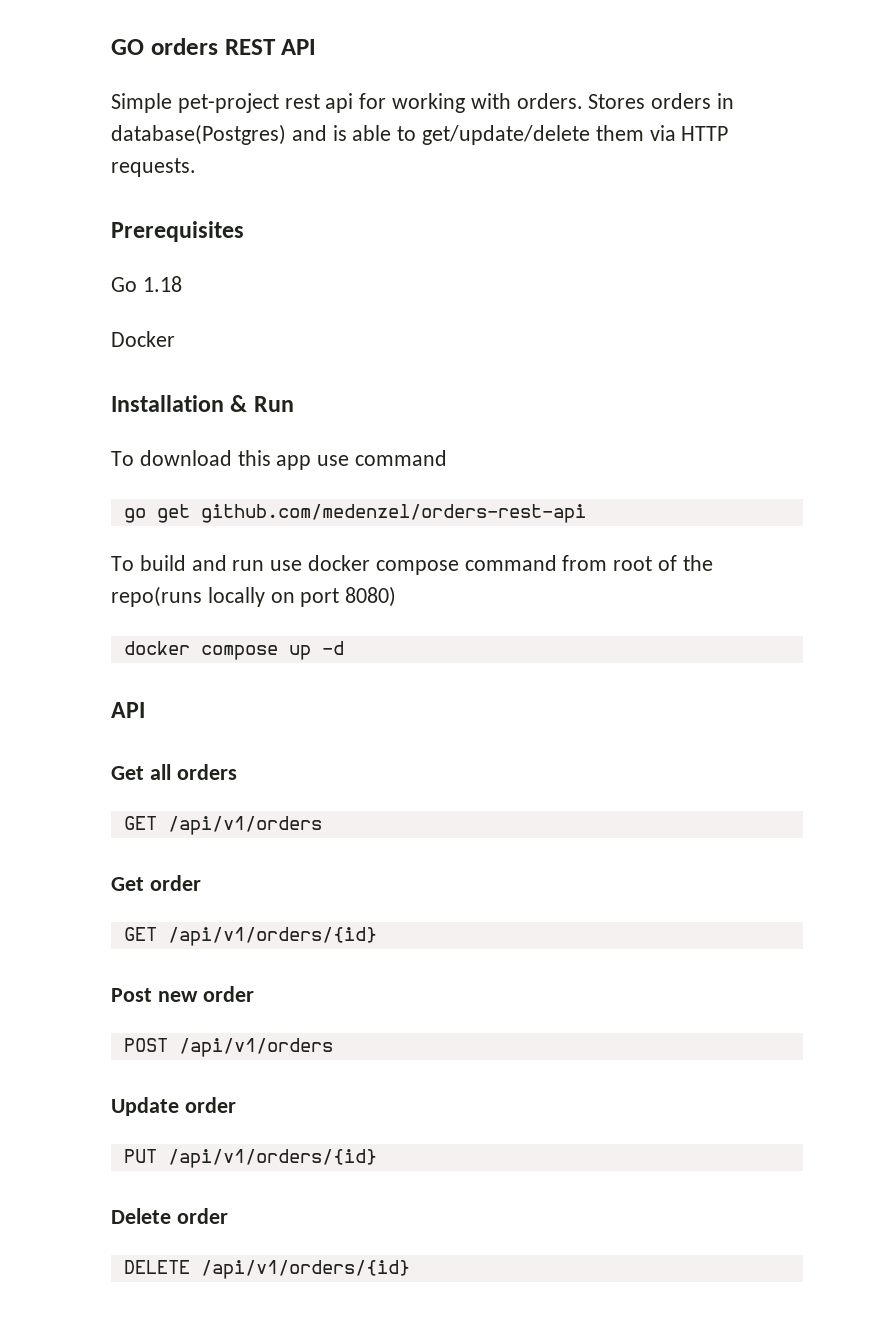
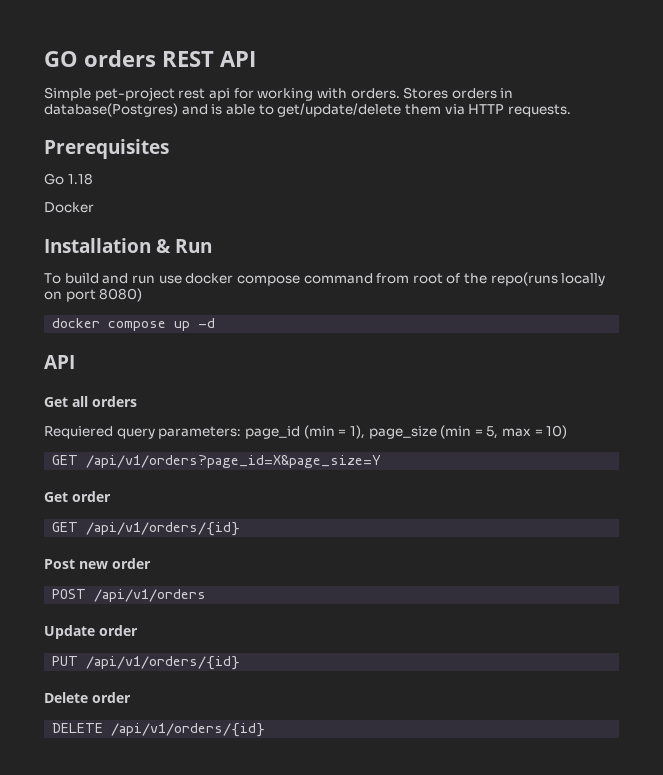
[111,450,448,470] [123,504,586,523] // To download this app use command // go get github.com/medenzel/orders-rest-api -> (212, 246) none
[123,816,322,835] // GET /api/v1/orders -> [44,425,568,439] [52,455,382,468] // Requiered query parameters: page_id (min = 1), page_size (min = 5, max = 10) // GET /api/v1/orders?page_id=X&page_size=Y

